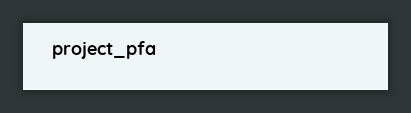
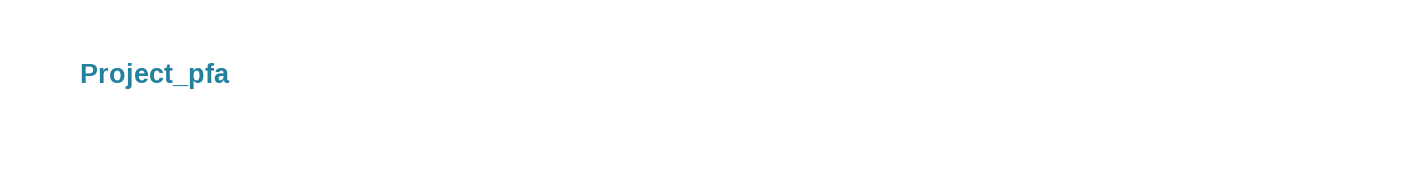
[52,41,156,59] project_pfa -> [80,63,230,89] Project_pfa

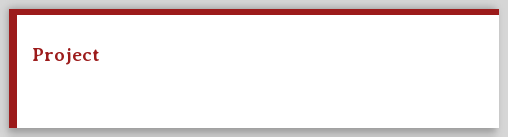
[80,63,230,89] Project_pfa -> [32,48,100,65] Project

